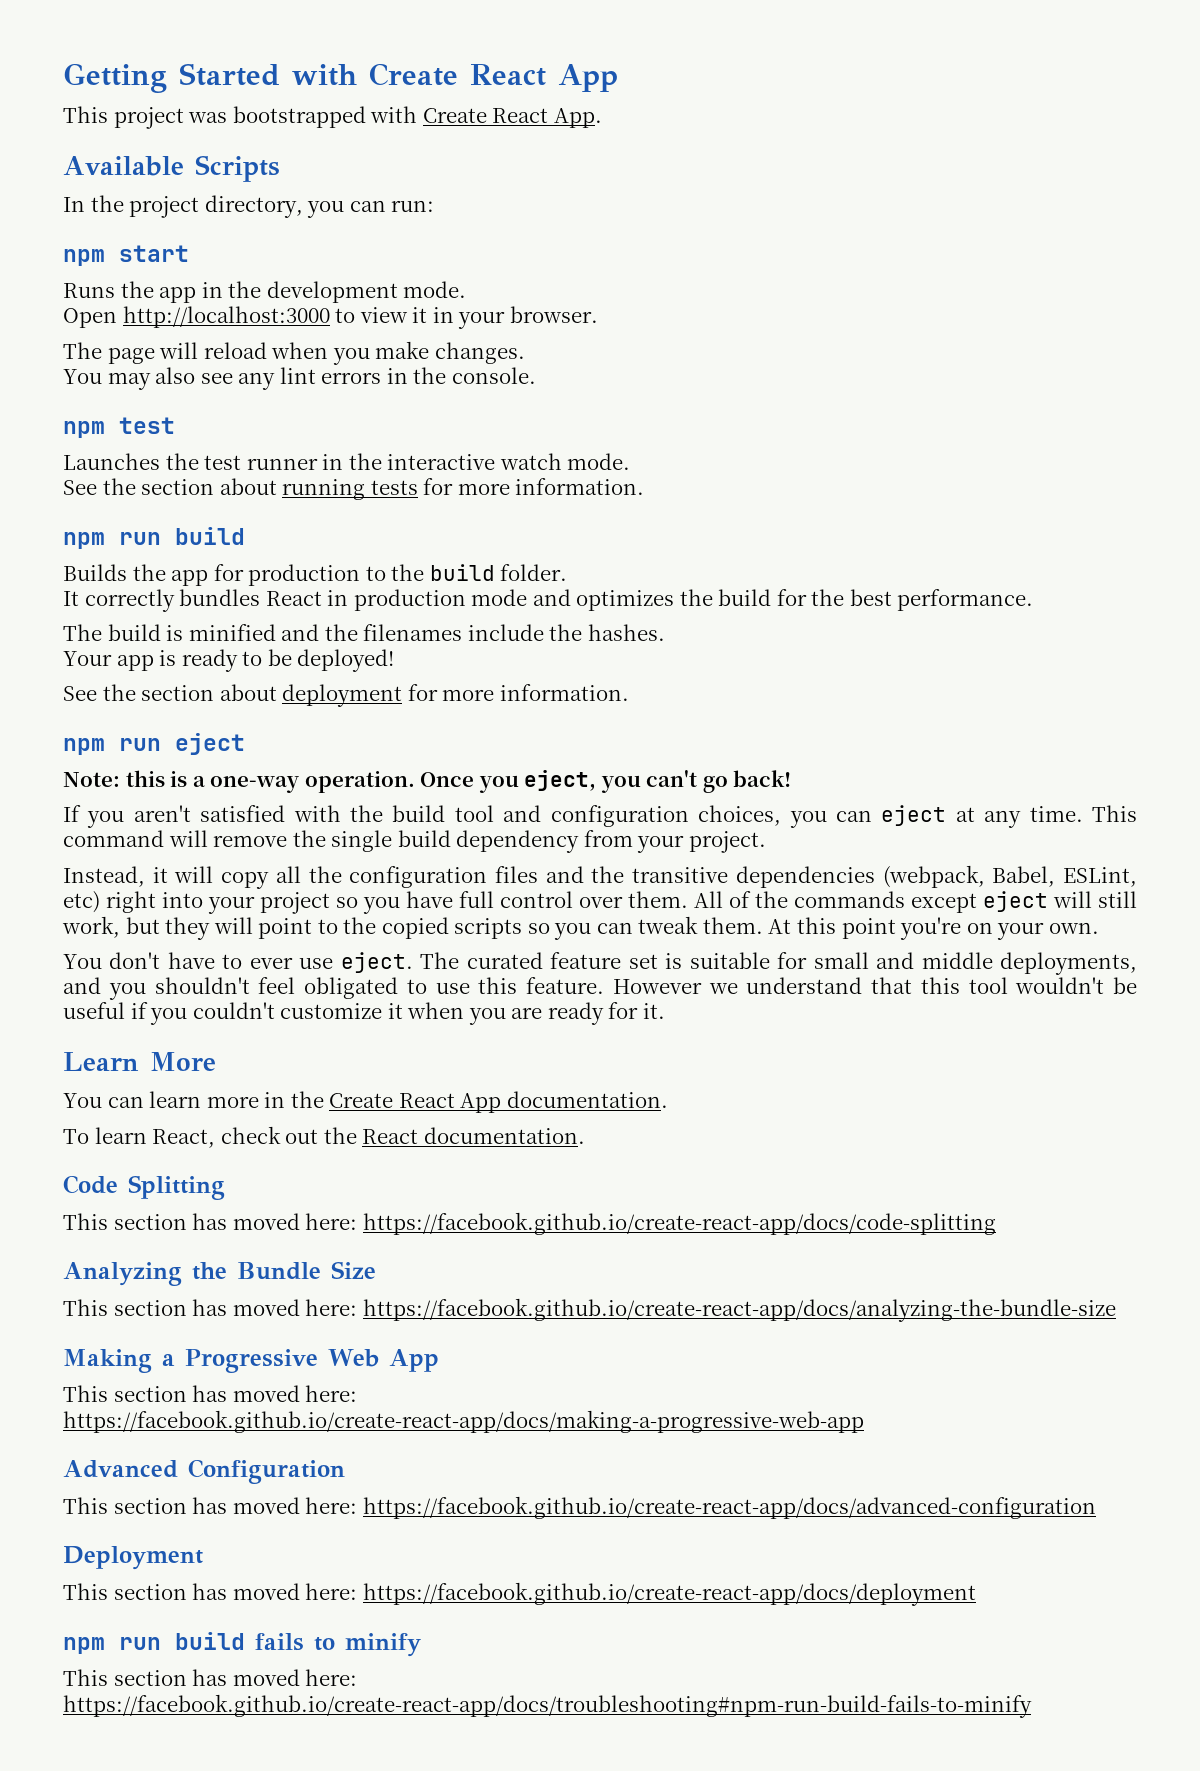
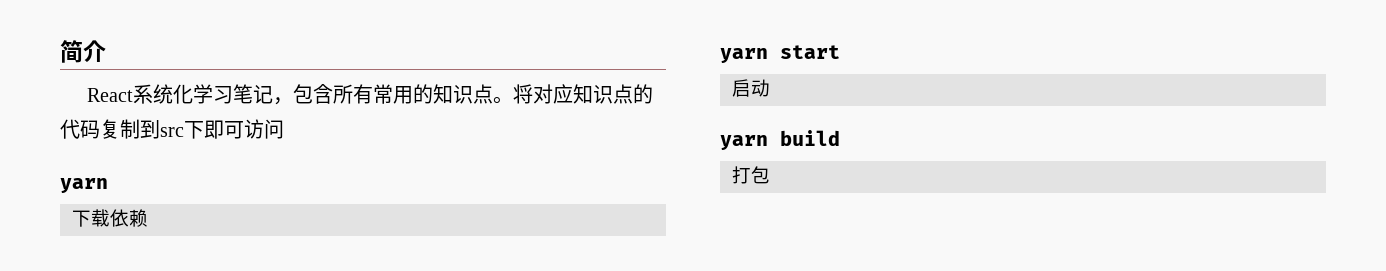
[63,63,618,93] [63,106,602,129] [63,155,280,182] [63,195,435,218] [63,245,189,266] [63,281,467,303] [63,306,598,329] [63,341,525,365] [63,367,536,390] [63,417,175,438] [63,453,631,470] [63,478,645,500] [63,527,245,549] [63,564,568,586] [63,589,1034,612] [63,624,665,641] [63,649,395,672] [63,684,629,707] [63,733,245,755] [63,770,792,793] [63,805,1137,828] [63,830,766,853] [63,865,1137,889] [63,891,1137,914] [62,916,1099,940] [63,952,1138,975] [63,977,1137,1000] [63,1002,665,1025] [63,1052,216,1071] [63,1091,668,1113] [63,1126,585,1148] [63,1175,225,1200] [63,1212,996,1235] [63,1261,376,1286] [63,1298,1116,1322] [63,1349,439,1373] [63,1385,358,1402] [63,1410,864,1433] [63,1459,345,1484] [63,1496,1096,1519] [63,1546,203,1570] [63,1582,976,1606] [63,1632,421,1657] [63,1669,358,1686] [63,1694,1032,1718] Getting Started with Create React App // This project was bootstrapped with Create React App. // Available Scripts // In the project directory, you can run: // npm start // Runs the app in the development mode. // Open http://localhost:3000 to view it in your browser. // The page will reload when you make changes. // You may also see any lint errors in the console. // npm test // Launches the test runner in the interactive watch mode. // See the section about running tests for more information. // npm run build // Builds the app for production to the build folder. // It correctly bundles React in production mode and optimizes the build for the best performance. // The build is minified and the filenames include the hashes. // Your app is ready to be deployed! // See the section about deployment for more information. // npm run eject // Note: this is a one-way operation. Once you eject, you can't go back! // If you aren't satisfied with the build tool and configuration choices, you can eject at any time. This command will remove the single build dependency from your project. // Instead, it will copy all the configuration files and the transitive dependencies (webpack, Babel, ESLint, etc) right into your project so you have full control over them. All of the commands except eject will still work, but they will point to the copied scripts so you can tweak them. At this point you're on your own. // You don't have to ever use eject. The curated feature set is suitable for small and middle deployments, and you shouldn't feel obligated to use this feature. However we understand that this tool wouldn't be useful if you couldn't customize it when you are ready for it. // Learn More // You can learn more in the Create React App documentation. // To learn React, check out the React documentation. // Code Splitting // This section has moved here: https://facebook.github.io/create-react-app/docs/code-splitting // Analyzing the Bundle Size // This section has moved here: https://facebook.github.io/create-react-app/docs/analyzing-the-bundle-size // Making a Progressive Web App // This section has moved here: https://facebook.github.io/create-react-app/docs/making-a-progressive-web-app // Advanced Configuration // This section has moved here: https://facebook.github.io/create-react-app/docs/advanced-configuration // Deployment // This section has moved here: https://facebook.github.io/create-react-app/docs/deployment // npm run build fails to minify // This section has moved here: https://facebook.github.io/create-react-app/docs/troubleshooting#npm-run-build-fails-to-minify -> [60,40,106,63] [87,84,654,105] [60,119,284,139] [60,178,108,193] [72,209,148,227] [720,45,840,63] [732,79,770,97] [720,130,840,150] [732,166,770,184] 简介 // React系统化学习笔记，包含所有常用的知识点。将对应知识点的代码复制到src下即可访问 // yarn // 下载依赖 // yarn start // 启动 // yarn build // 打包

